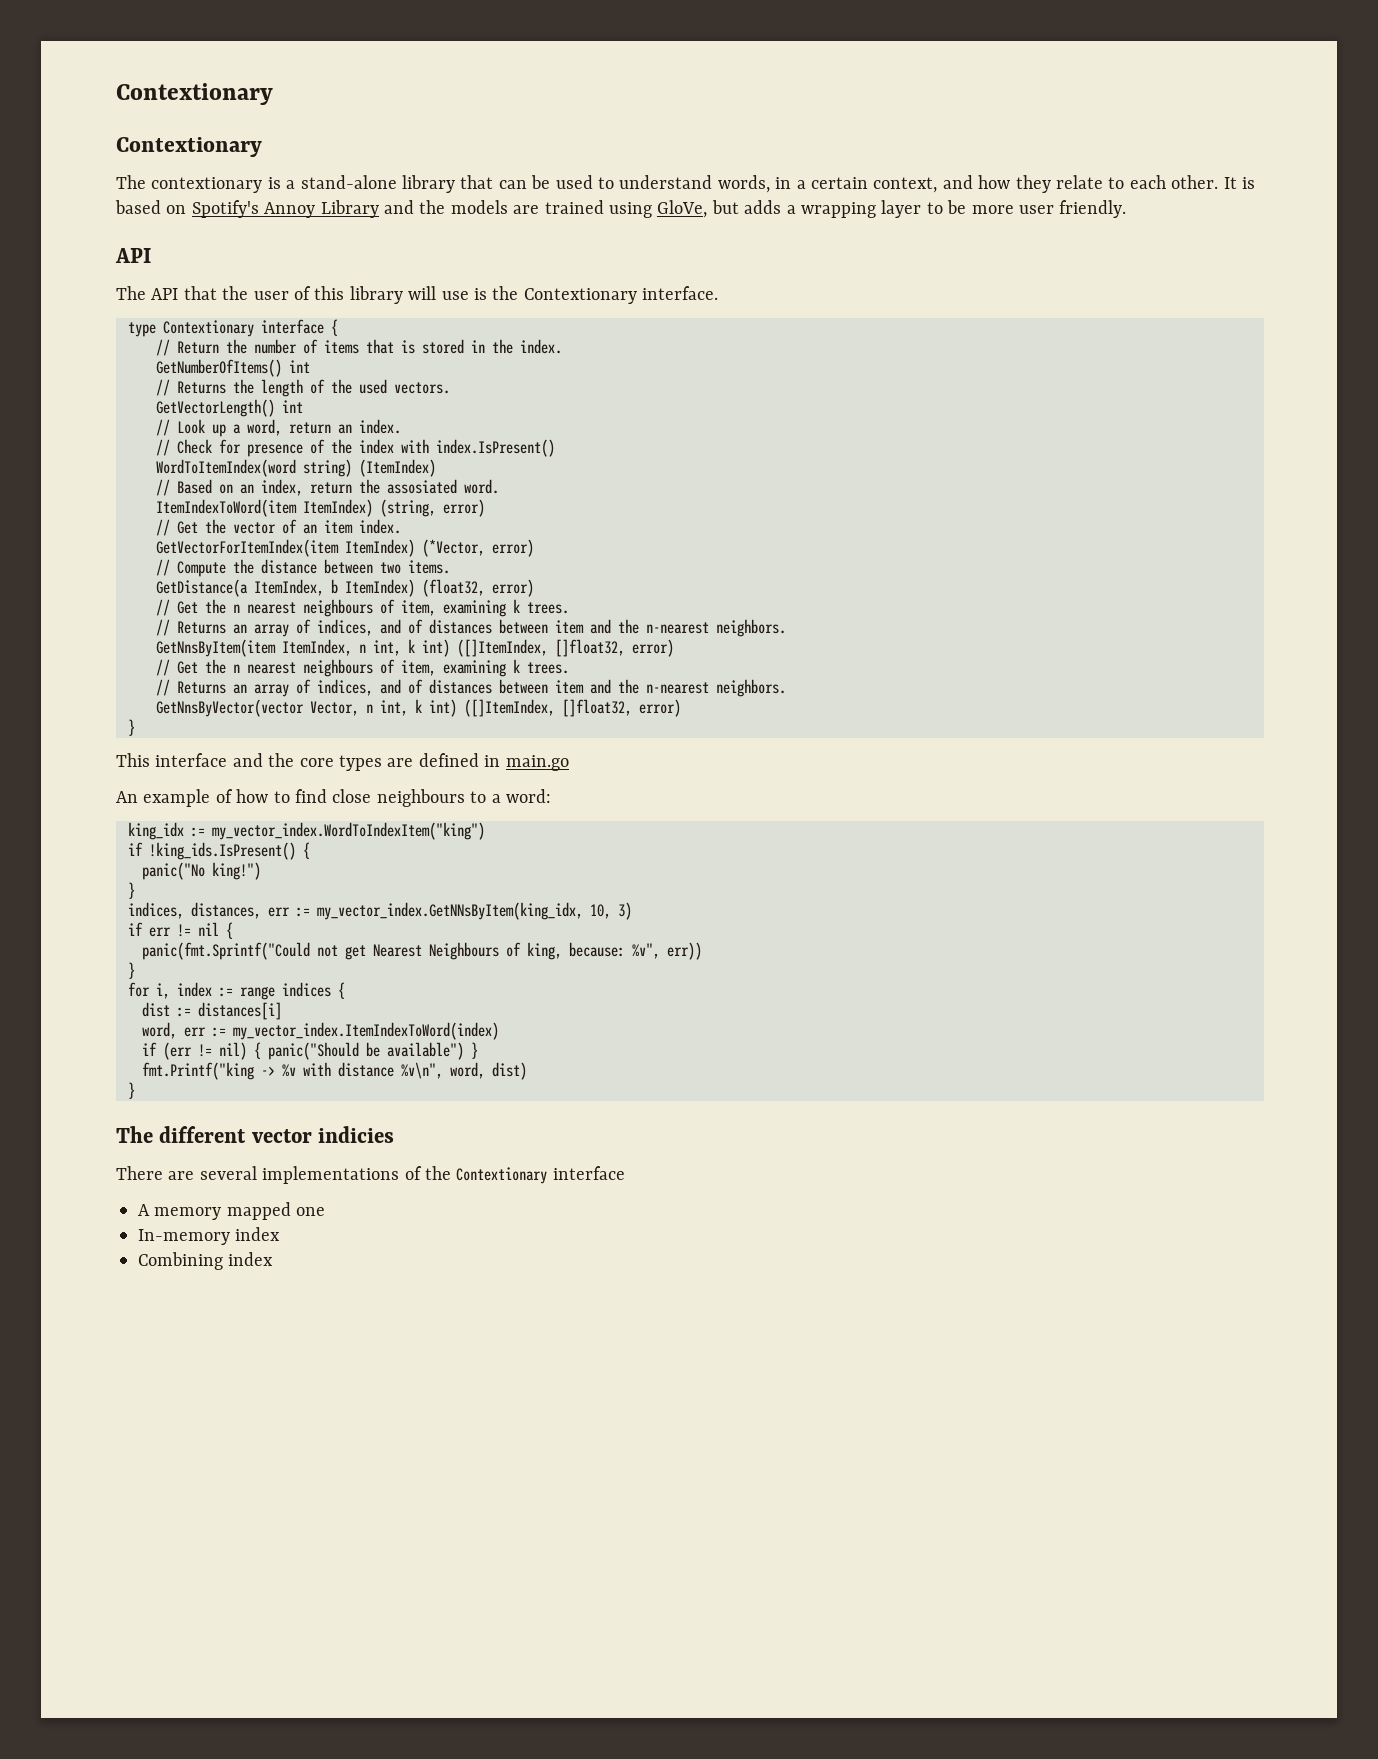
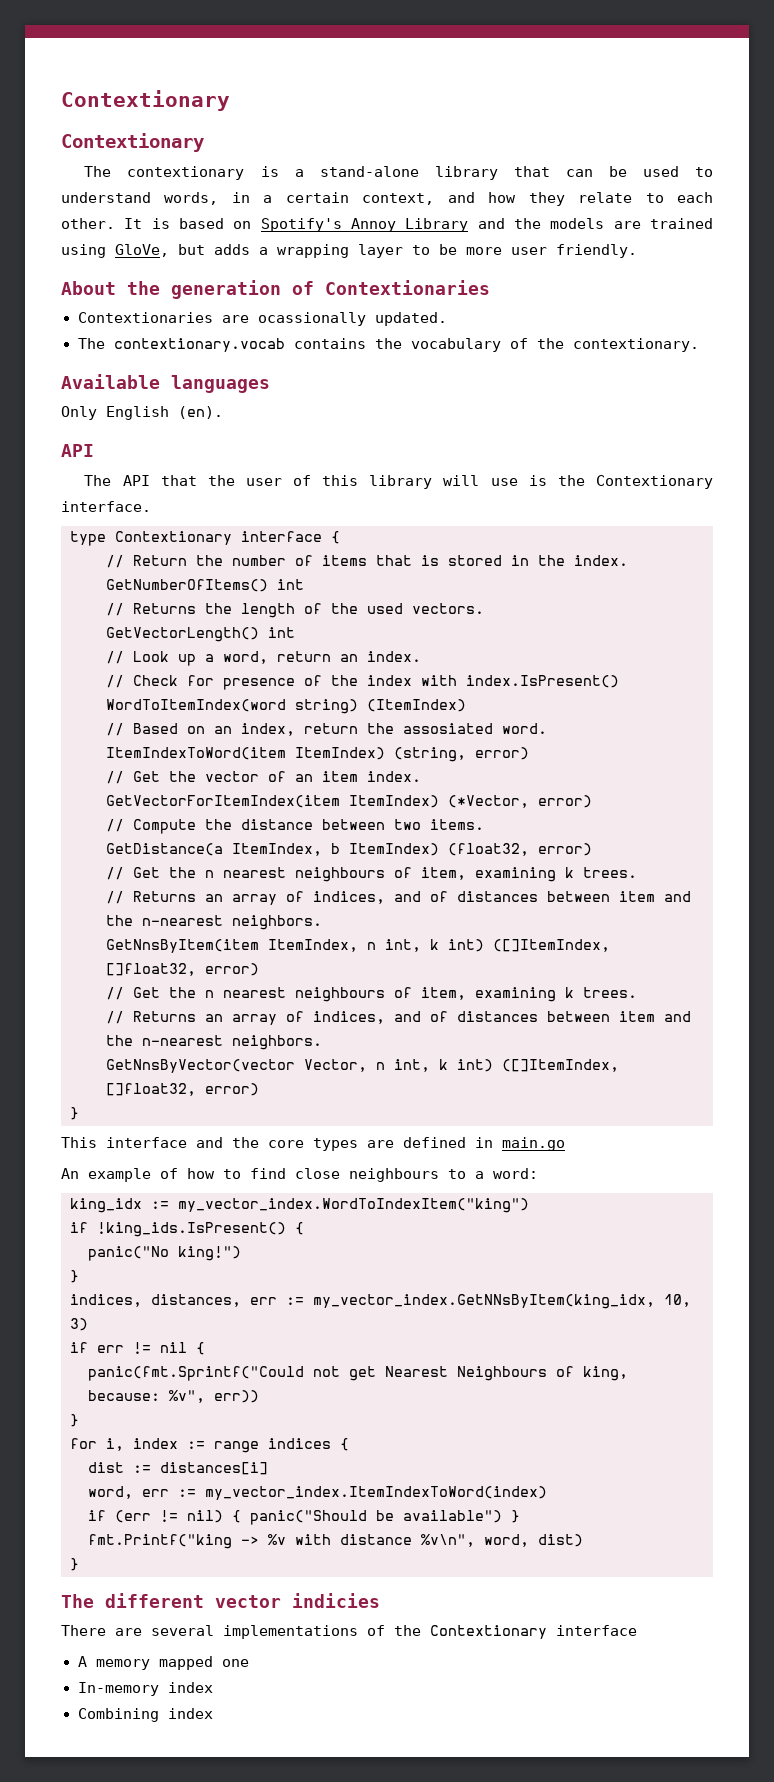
(1127, 209) none -> [61,280,490,299] [77,312,447,326] [77,338,699,352] [61,374,270,393] [61,406,223,420] // About the generation of Contextionaries // Contextionaries are ocassionally updated. // The contextionary.vocab contains the vocabulary of the contextionary. // Available languages // Only English (en).

